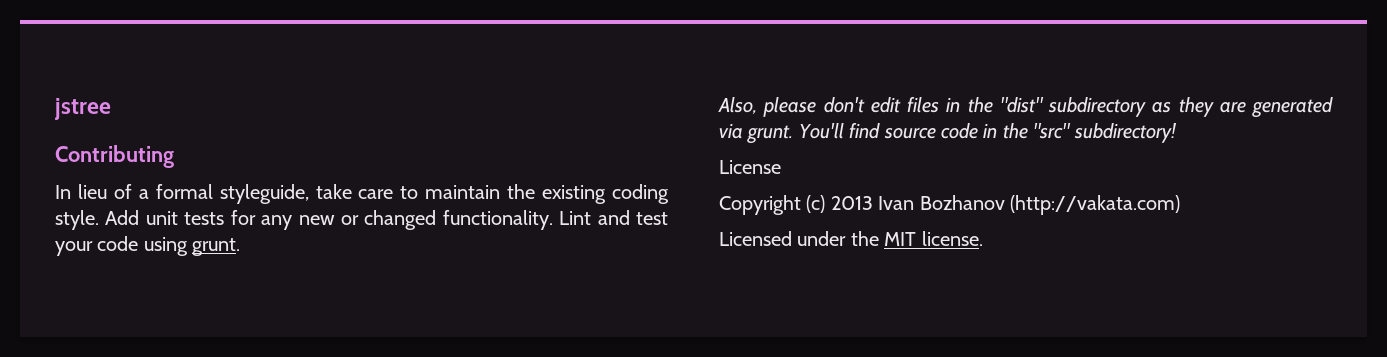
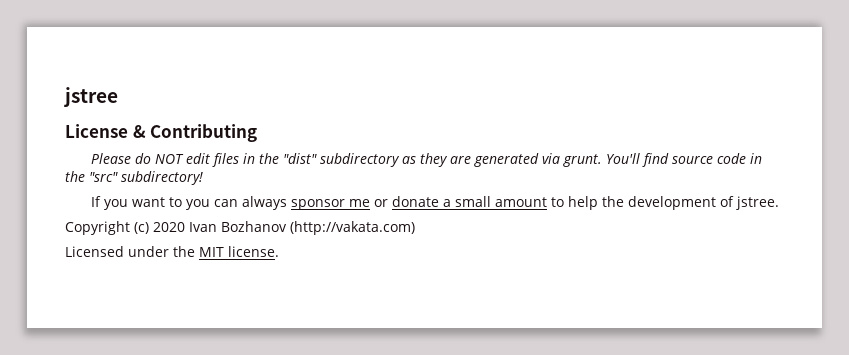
(111, 109) none -> [65,124,146,138] License &
[55,184,670,204] [55,210,668,230] [55,236,241,256] [718,97,865,117] In lieu of a formal styleguide, take care to maintain the existing coding style. Add unit tests for any new or changed functionality. Lint and test your code using grunt. // Also, please don't -> [90,153,184,164] Please do NOT
[719,160,781,174] License -> [90,196,779,210] If you want to you can always sponsor me or donate a small amount to help the development of jstree.
[830,196,873,210] 2013 -> [153,222,185,232] 2020

